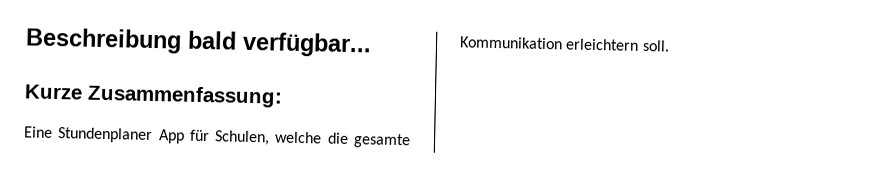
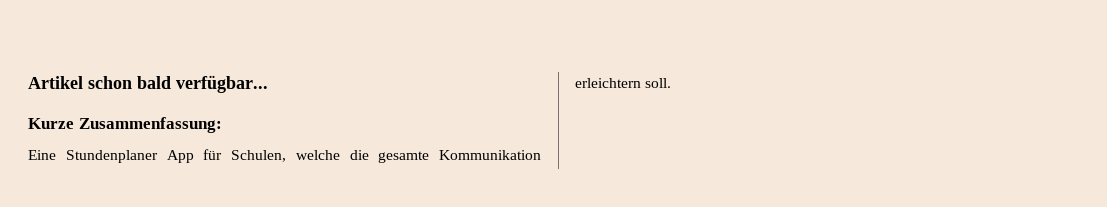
[25,27,182,54] Beschreibung -> [28,76,132,89] Artikel schon

